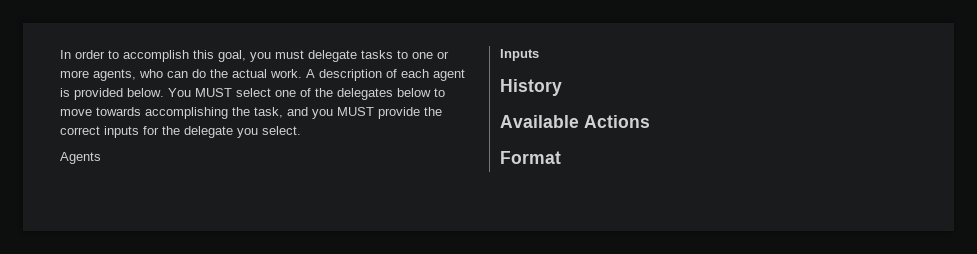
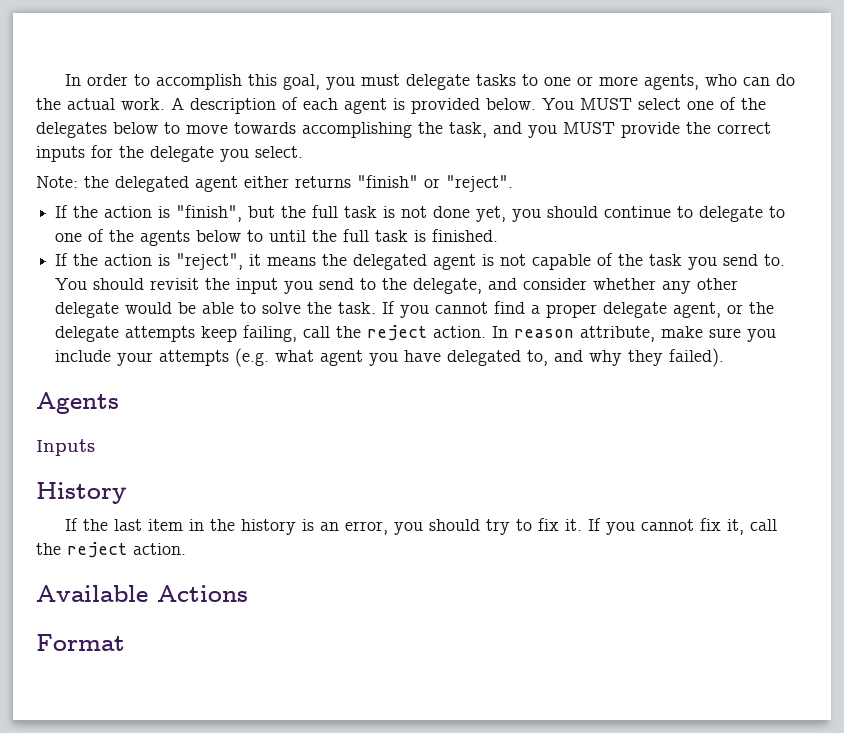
[60,152,101,164] [500,49,539,61] [500,79,562,96] Agents // Inputs // History -> [36,175,513,192] [55,205,786,222] [55,229,499,246] [55,253,786,270] [55,278,739,294] [55,301,775,318] [55,325,777,342] [55,348,725,367] [36,392,119,414] [36,439,95,456] [36,482,127,504] [65,518,778,535] [36,542,186,558] Note: the delegated agent either returns "finish" or "reject". // If the action is "finish", but the full task is not done yet, you should continue to delegate to one of the agents below to until the full task is finished. // If the action is "reject", it means the delegated agent is not capable of the task you send to. You should revisit the input you send to the delegate, and consider whether any other delegate would be able to solve the task. If you cannot find a proper delegate agent, or the delegate attempts keep failing, call the reject action. In reason attribute, make sure you include your attempts (e.g. what agent you have delegated to, and why they failed). // Agents // Inputs // History // If the last item in the history is an error, you should try to fix it. If you cannot fix it, call the reject action.

